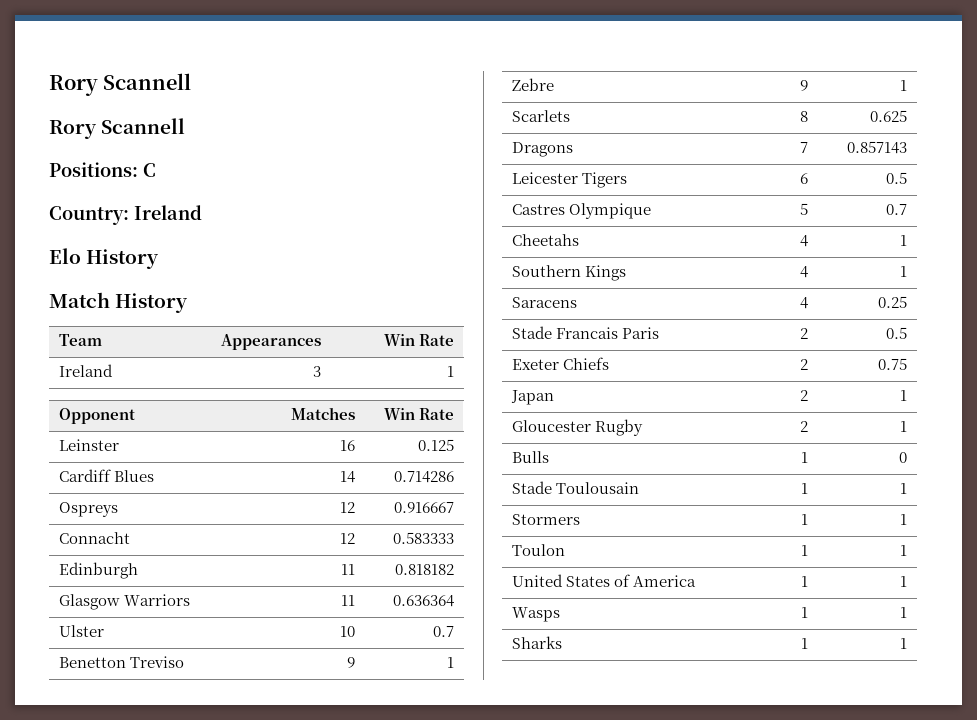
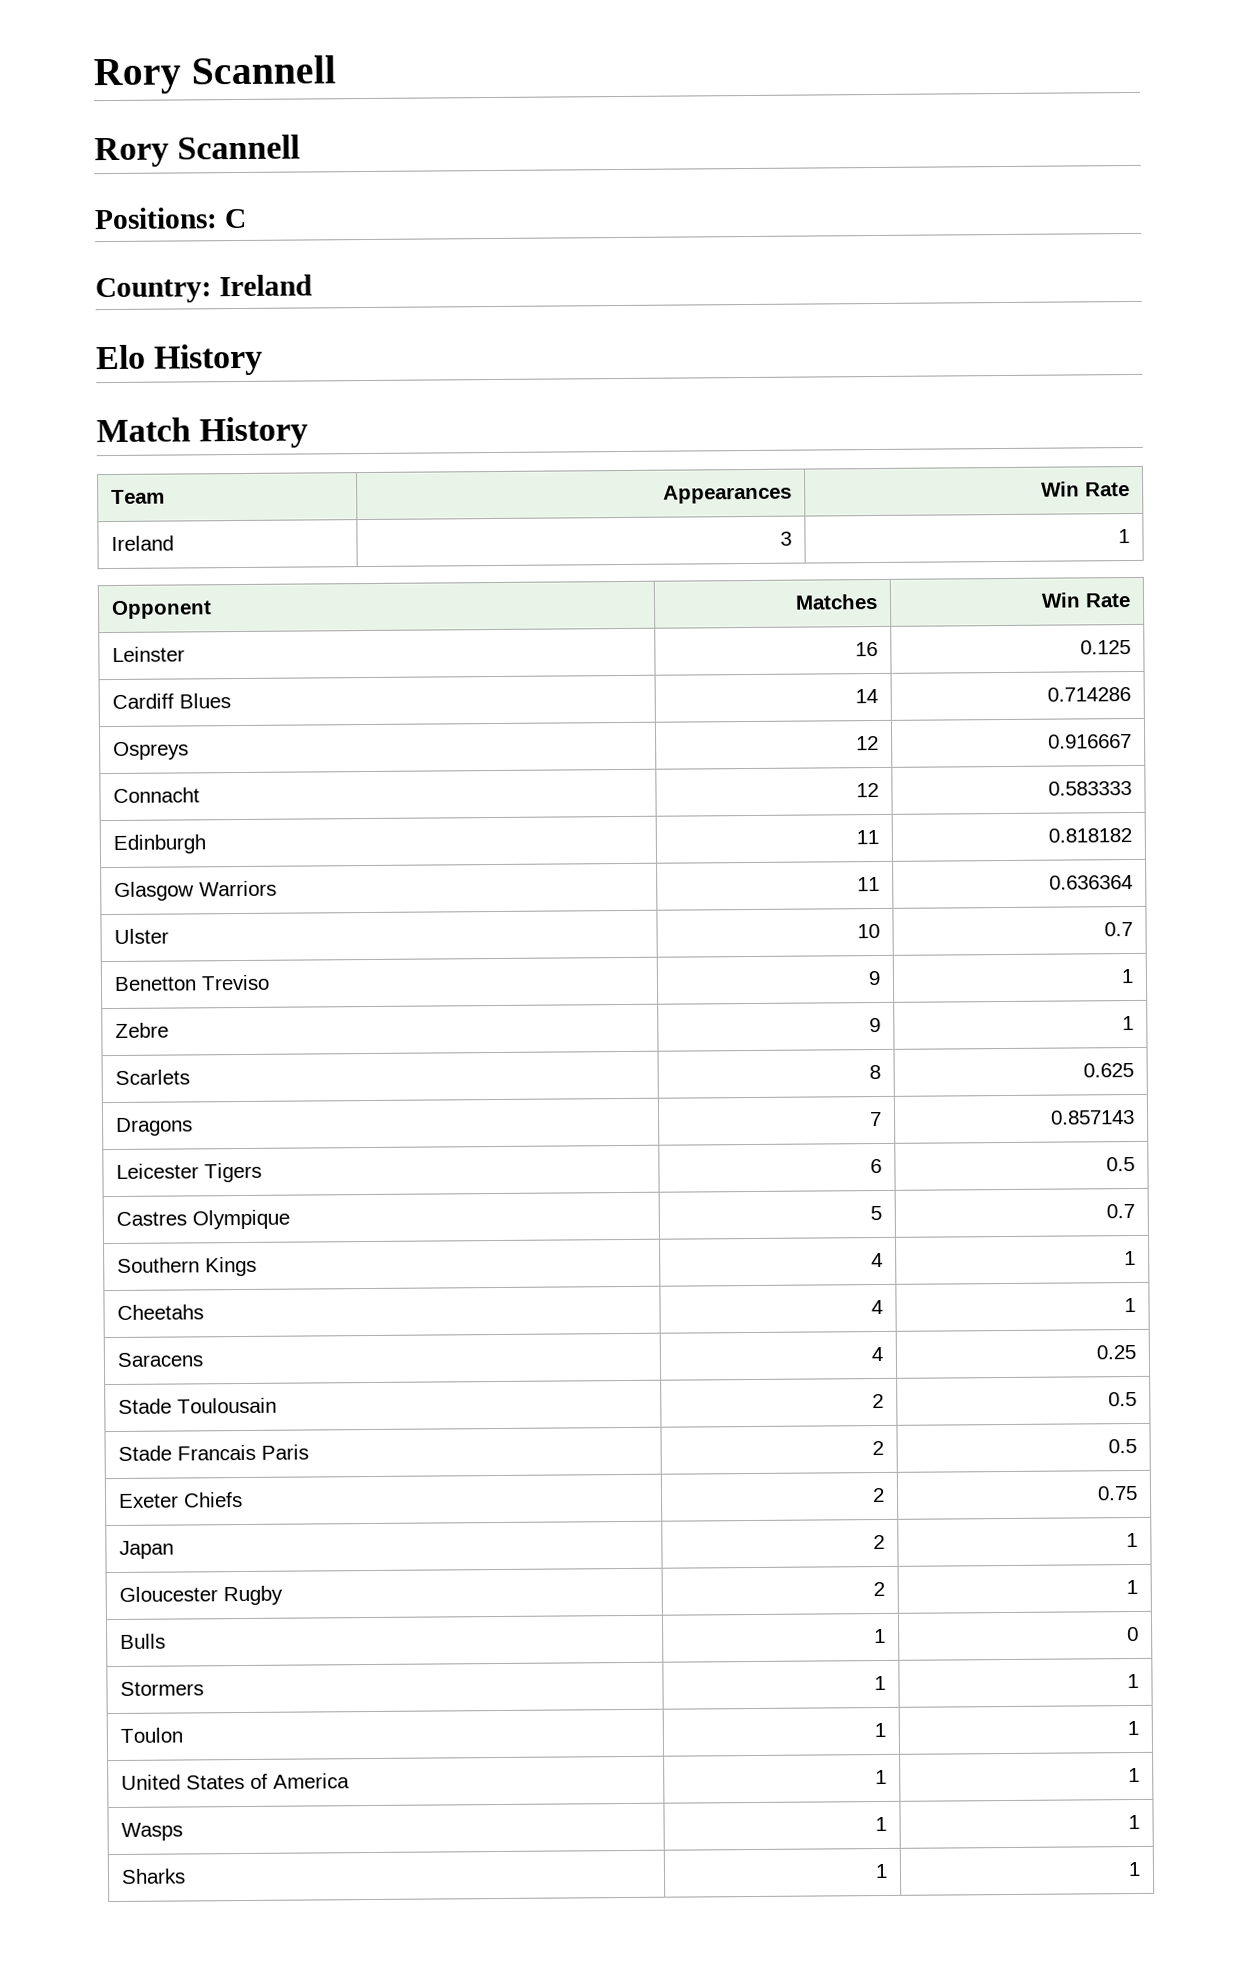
[511,234,579,246] [800,235,809,247] [900,235,908,246] [511,265,626,281] Cheetahs | 4 | 1 // Southern Kings -> [116,1256,257,1277] [871,1252,884,1268] [1124,1250,1137,1266] [116,1304,204,1320] Southern Kings | 4 | 1 // Cheetahs
(908, 302) none -> [117,1397,277,1414] [872,1393,885,1409] [1108,1391,1138,1407] // Stade Toulousain | 2 | 0.5
[511,481,639,494] [801,483,809,494] [900,483,908,494] // Stade Toulousain | 1 | 1 -> (1140, 1634) none

